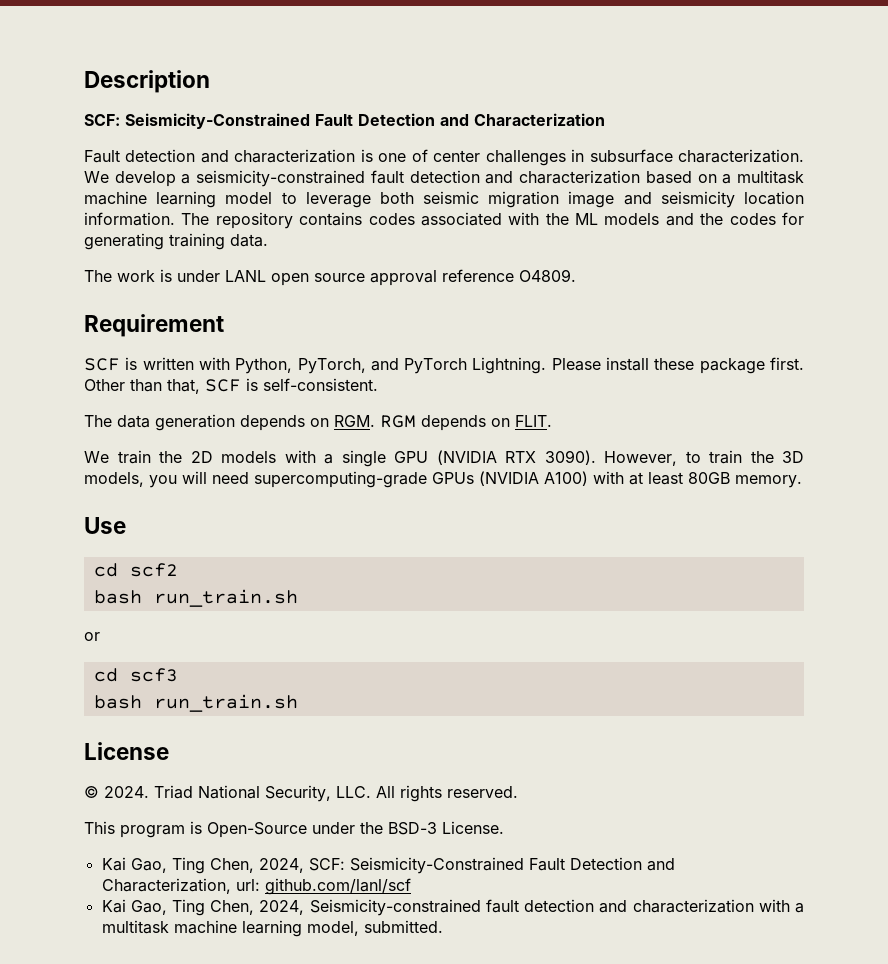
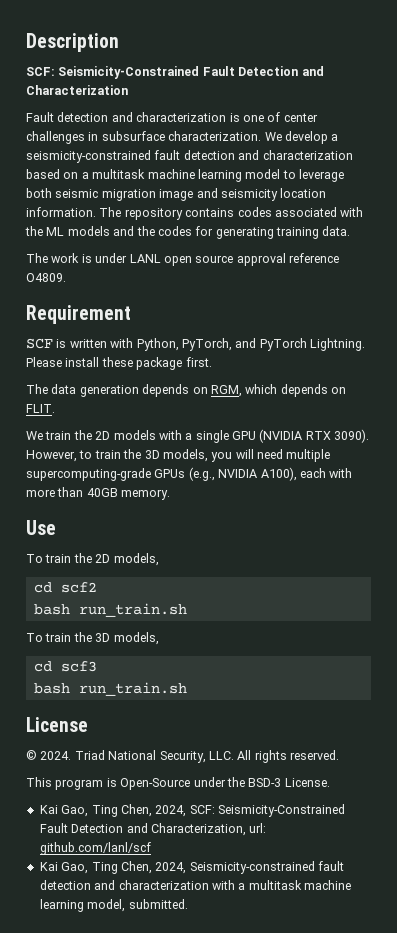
[84,378,378,394] Other than that, SCF is self-consistent. -> (212, 362) none
[334,415,416,428] RGM. RGM -> [210,384,278,397] RGM, which
(249, 478) none -> [286,449,331,462] multiple
[479,471,802,488] [84,517,126,534] (NVIDIA A100) with at least 80GB memory. // Use -> [188,467,353,481] [26,487,171,500] [26,520,56,535] [26,553,159,566] (e.g., NVIDIA A100), each with more than 40GB memory. // Use // To train the 2D models,
[84,632,100,641] or -> [26,632,159,645] To train the 3D models,

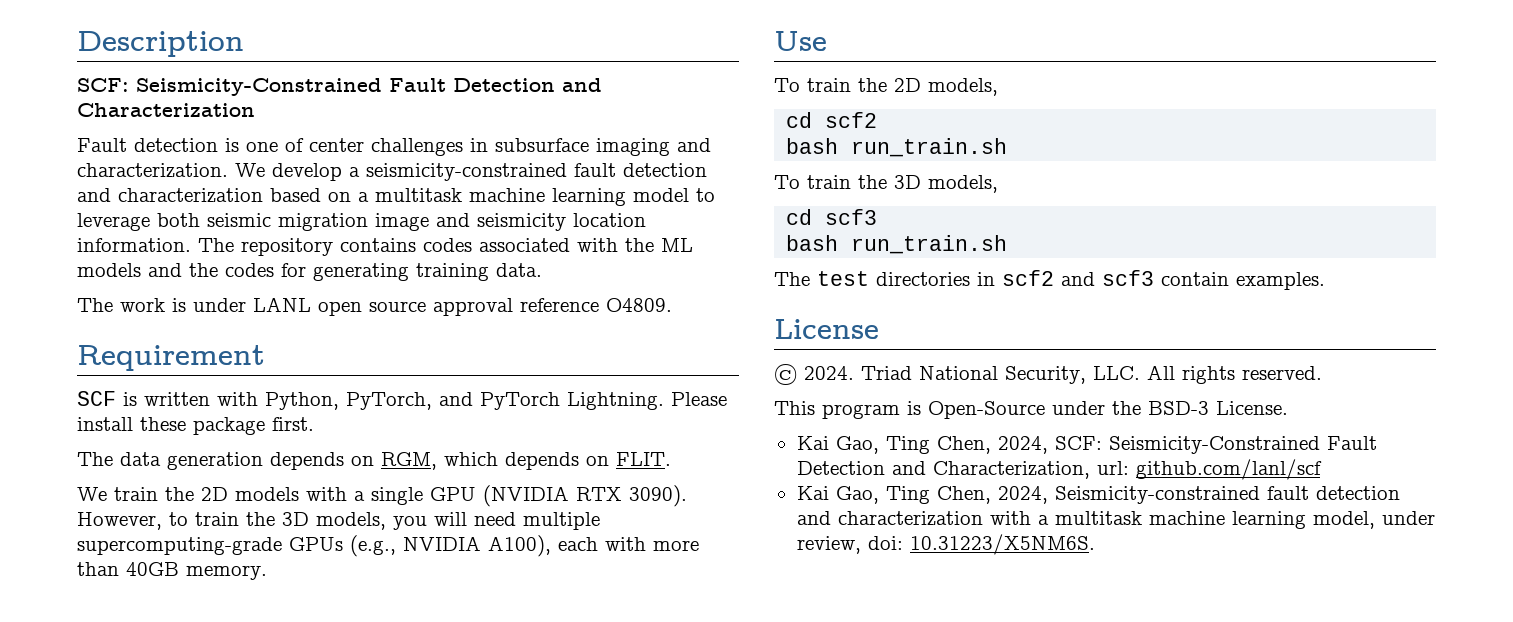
[111,112,227,122] and characterization -> (218, 145) none
(165, 136) none -> [596,138,711,156] imaging and
(187, 689) none -> [774,270,1325,290] // The test directories in scf2 and scf3 contain examples.
[128,899,188,909] submitted. -> [1381,511,1435,525] [796,534,1095,555] under review, doi: 10.31223/X5NM6S.

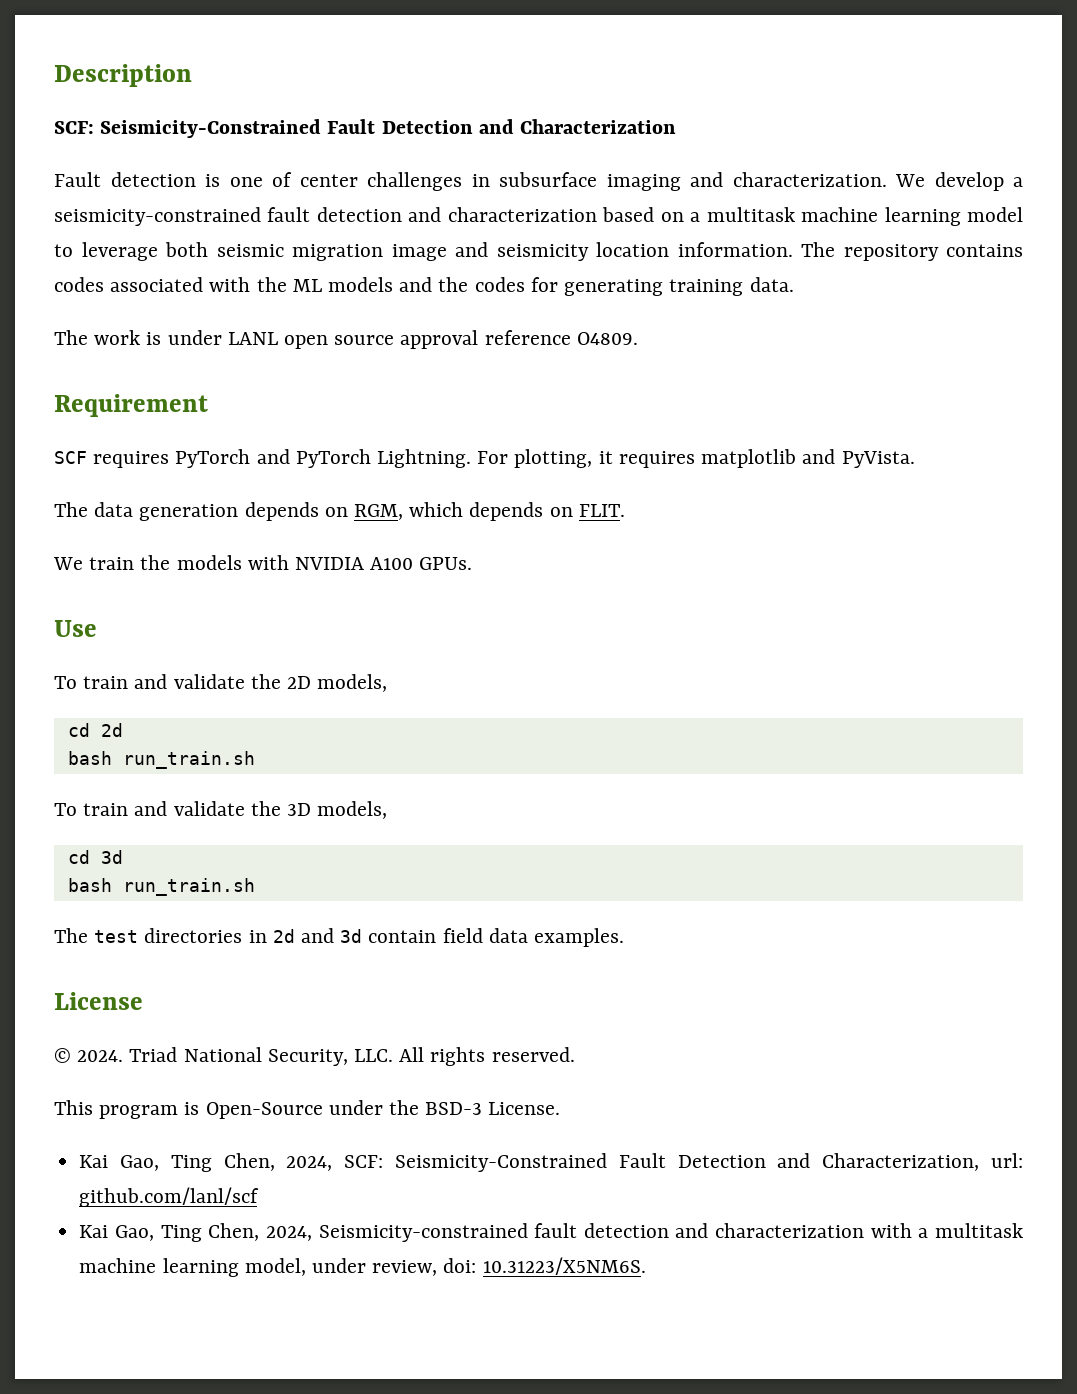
[123,392,727,410] [77,417,314,435] is written with Python, PyTorch, and PyTorch Lightning. Please install these package first. -> [93,449,915,468] requires PyTorch and PyTorch Lightning. For plotting, it requires matplotlib and PyVista.
[201,487,228,501] 2D -> (171, 562) none
[354,485,687,507] [77,512,600,530] [77,535,699,557] [77,562,267,580] a single GPU (NVIDIA RTX 3090). However, to train the 3D models, you will need multiple supercomputing-grade GPUs (e.g., NVIDIA A100), each with more than 40GB memory. -> [295,557,473,570] NVIDIA A100 GPUs.
(851, 85) none -> [134,674,245,689] and validate
[825,112,878,128] scf2 -> [100,723,123,737] 2d
(851, 182) none -> [134,801,245,816] and validate
[825,209,878,225] scf3 -> [100,850,123,864] 3d
[1002,270,1229,286] scf2 and scf3 contain -> [272,928,528,943] 2d and 3d contain field data

